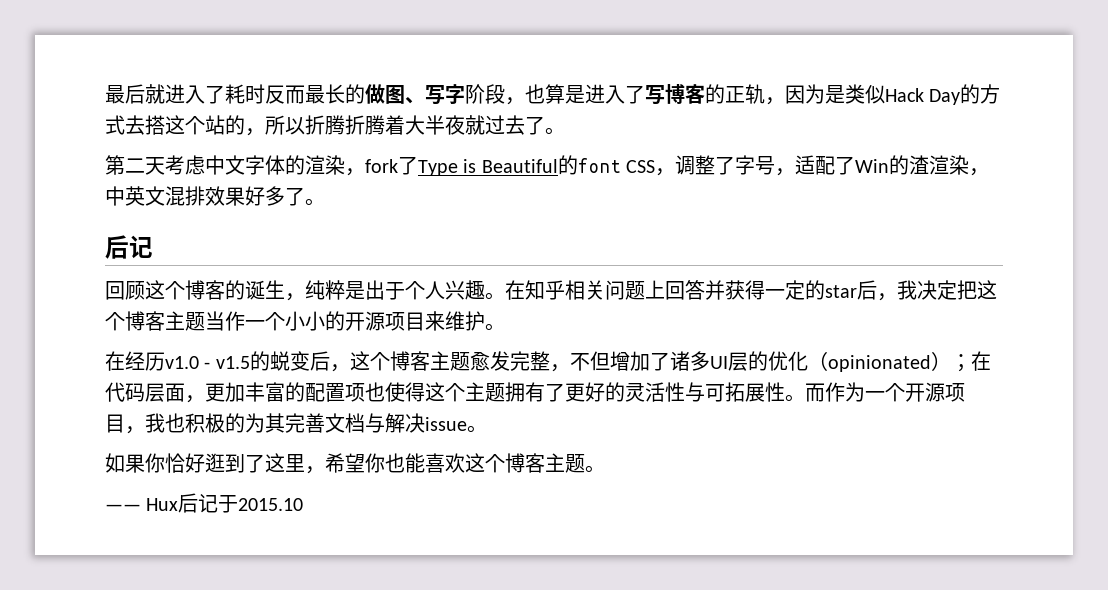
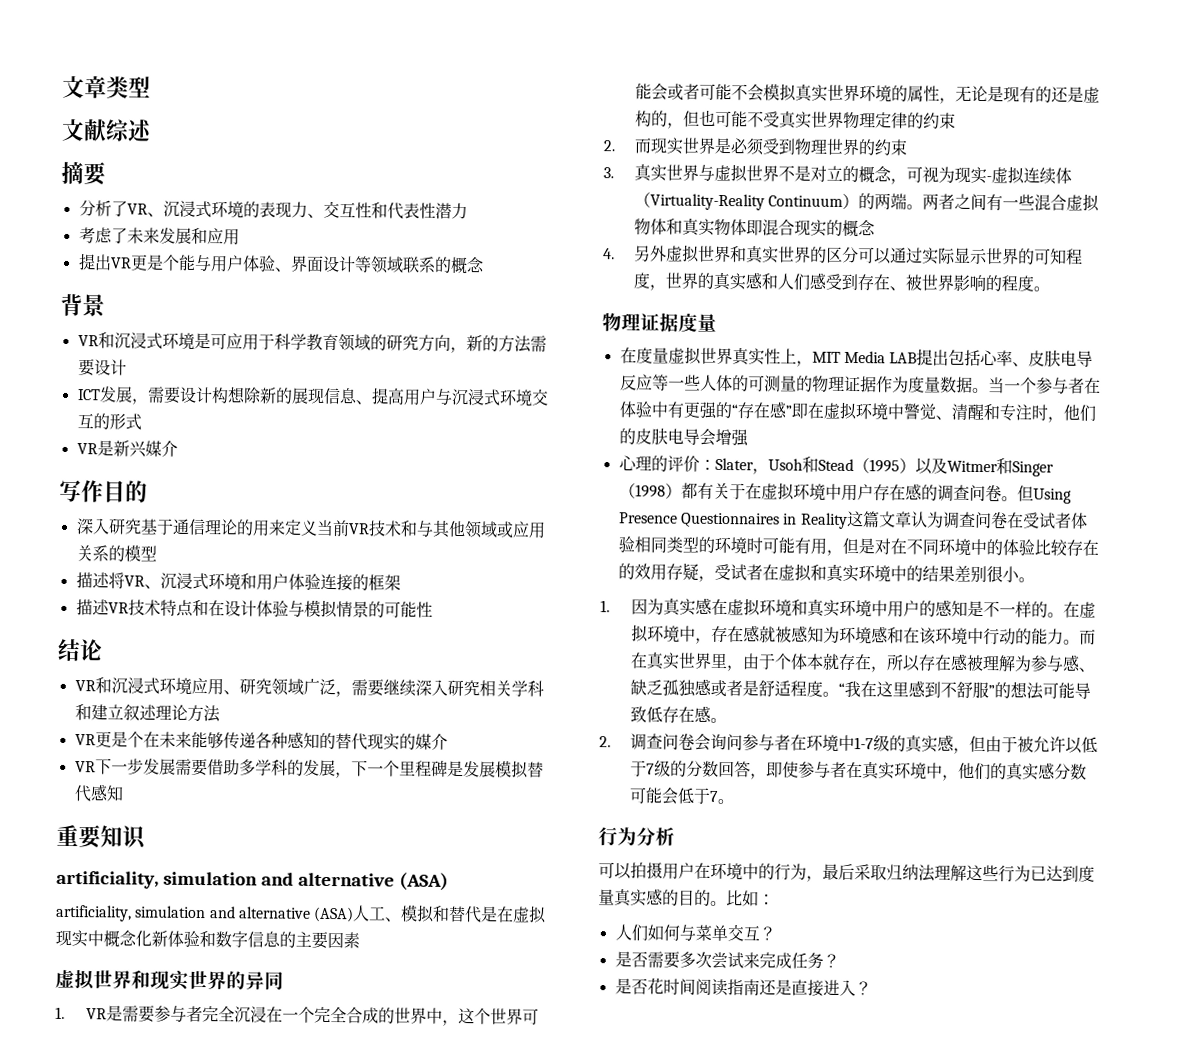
[105,84,1001,105] [105,115,565,136] [105,155,990,176] [105,186,325,206] [105,235,153,259] [105,280,997,301] [105,311,505,331] [105,351,991,372] [105,382,965,403] [105,413,487,434] [105,453,605,474] [105,493,304,513] 最后就进入了耗时反而最长的做图、写字阶段，也算是进入了写博客的正轨，因为是类似Hack Day的方式去搭这个站的，所以折腾折腾着大半夜就过去了。 // 第二天考虑中文字体的渲染，fork了Type is Beautiful的font CSS，调整了字号，适配了Win的渣渲染，中英文混排效果好多了。 // 后记 // 回顾这个博客的诞生，纯粹是出于个人兴趣。在知乎相关问题上回答并获得一定的star后，我决定把这个博客主题当作一个小小的开源项目来维护。 // 在经历v1.0 - v1.5的蜕变后，这个博客主题愈发完整，不但增加了诸多UI层的优化（opinionated）；在代码层面，更加丰富的配置项也使得这个主题拥有了更好的灵活性与可拓展性。而作为一个开源项目，我也积极的为其完善文档与解决issue。 // 如果你恰好逛到了这里，希望你也能喜欢这个博客主题。 // —— Hux后记于2015.10 -> [62,75,151,99] [61,118,152,142] [61,161,107,186] [78,200,468,220] [78,227,240,246] [77,253,485,275] [60,293,105,318] [77,332,547,354] [77,359,127,377] [76,386,549,407] [76,413,142,430] [76,440,178,458] [59,479,148,503] [75,518,546,539] [75,544,157,562] [75,572,401,592] [75,599,433,619] [57,638,103,662] [74,677,544,698] [74,704,221,723] [74,731,448,751] [74,758,544,779] [73,784,124,803] [56,824,147,850] [56,870,449,891] [55,904,548,924] [55,929,360,949] [55,969,284,990] [55,1005,539,1027] [634,83,1100,104] [634,109,956,130] [603,137,908,156] [603,163,1072,185] [633,192,1101,212] [633,217,876,238] [603,244,1083,265] [632,271,1050,292] [602,312,717,332] [619,346,1094,367] [619,374,1101,394] [618,401,1096,423] [618,427,749,447] [618,455,1054,477] [618,482,1072,504] [618,510,1088,529] [617,536,1099,556] [617,562,1035,583] [600,597,1096,618] [630,624,1096,646] [629,651,1095,673] [629,678,1091,700] [629,705,727,724] [599,733,1098,754] [629,760,1087,781] [628,787,734,805] [598,827,675,847] [598,862,1095,883] [598,888,775,907] [614,924,776,942] [614,951,840,970] [614,977,872,997] 文章类型 // 文献综述 // 摘要 // 分析了VR、沉浸式环境的表现力、交互性和代表性潜力 // 考虑了未来发展和应用 // 提出VR更是个能与用户体验、界面设计等领域联系的概念 // 背景 // VR和沉浸式环境是可应用于科学教育领域的研究方向，新的方法需要设计 // ICT发展，需要设计构想除新的展现信息、提高用户与沉浸式环境交互的形式 // VR是新兴媒介 // 写作目的 // 深入研究基于通信理论的用来定义当前VR技术和与其他领域或应用关系的模型 // 描述将VR、沉浸式环境和用户体验连接的框架 // 描述VR技术特点和在设计体验与模拟情景的可能性 // 结论 // VR和沉浸式环境应用、研究领域广泛，需要继续深入研究相关学科和建立叙述理论方法 // VR更是个在未来能够传递各种感知的替代现实的媒介 // VR下一步发展需要借助多学科的发展，下一个里程碑是发展模拟替代感知 // 重要知识 // artificiality, simulation and alternative (ASA) // artificiality, simulation and alternative (ASA)人工、模拟和替代是在虚拟现实中概念化新体验和数字信息的主要因素 // 虚拟世界和现实世界的异同 // 1. VR是需要参与者完全沉浸在一个完全合成的世界中，这个世界可能会或者可能不会模拟真实世界环境的属性，无论是现有的还是虚构的，但也可能不受真实世界物理定律的约束 // 2.而现实世界是必须受到物理世界的约束 // 3.真实世界与虚拟世界不是对立的概念，可视为现实-虚拟连续体（Virtuality-Reality Continuum）的两端。两者之间有一些混合虚拟物体和真实物体即混合现实的概念 // 4.另外虚拟世界和真实世界的区分可以通过实际显示世界的可知程度，世界的真实感和人们感受到存在、被世界影响的程度。 // 物理证据度量 // 在度量虚拟世界真实性上，MIT Media LAB提出包括心率、皮肤电导反应等一些人体的可测量的物理证据作为度量数据。当一个参与者在体验中有更强的“存在感”即在虚拟环境中警觉、清醒和专注时，他们的皮肤电导会增强 // 心理的评价：Slater，Usoh和Stead（1995）以及Witmer和Singer（1998）都有关于在虚拟环境中用户存在感的调查问卷。但Using Presence Questionnaires in Reality这篇文章认为调查问卷在受试者体验相同类型的环境时可能有用，但是对在不同环境中的体验比较存在的效用存疑，受试者在虚拟和真实环境中的结果差别很小。 // 1.因为真实感在虚拟环境和真实环境中用户的感知是不一样的。在虚拟环境中，存在感就被感知为环境感和在该环境中行动的能力。而在真实世界里，由于个体本就存在，所以存在感被理解为参与感、缺乏孤独感或者是舒适程度。“我在这里感到不舒服”的想法可能导致低存在感。 // 2.调查问卷会询问参与者在环境中1-7级的真实感，但由于被允许以低于7级的分数回答，即使参与者在真实环境中，他们的真实感分数可能会低于7。 // 行为分析 // 可以拍摄用户在环境中的行为，最后采取归纳法理解这些行为已达到度量真实感的目的。比如： // 人们如何与菜单交互？ // 是否需要多次尝试来完成任务？ // 是否花时间阅读指南还是直接进入？

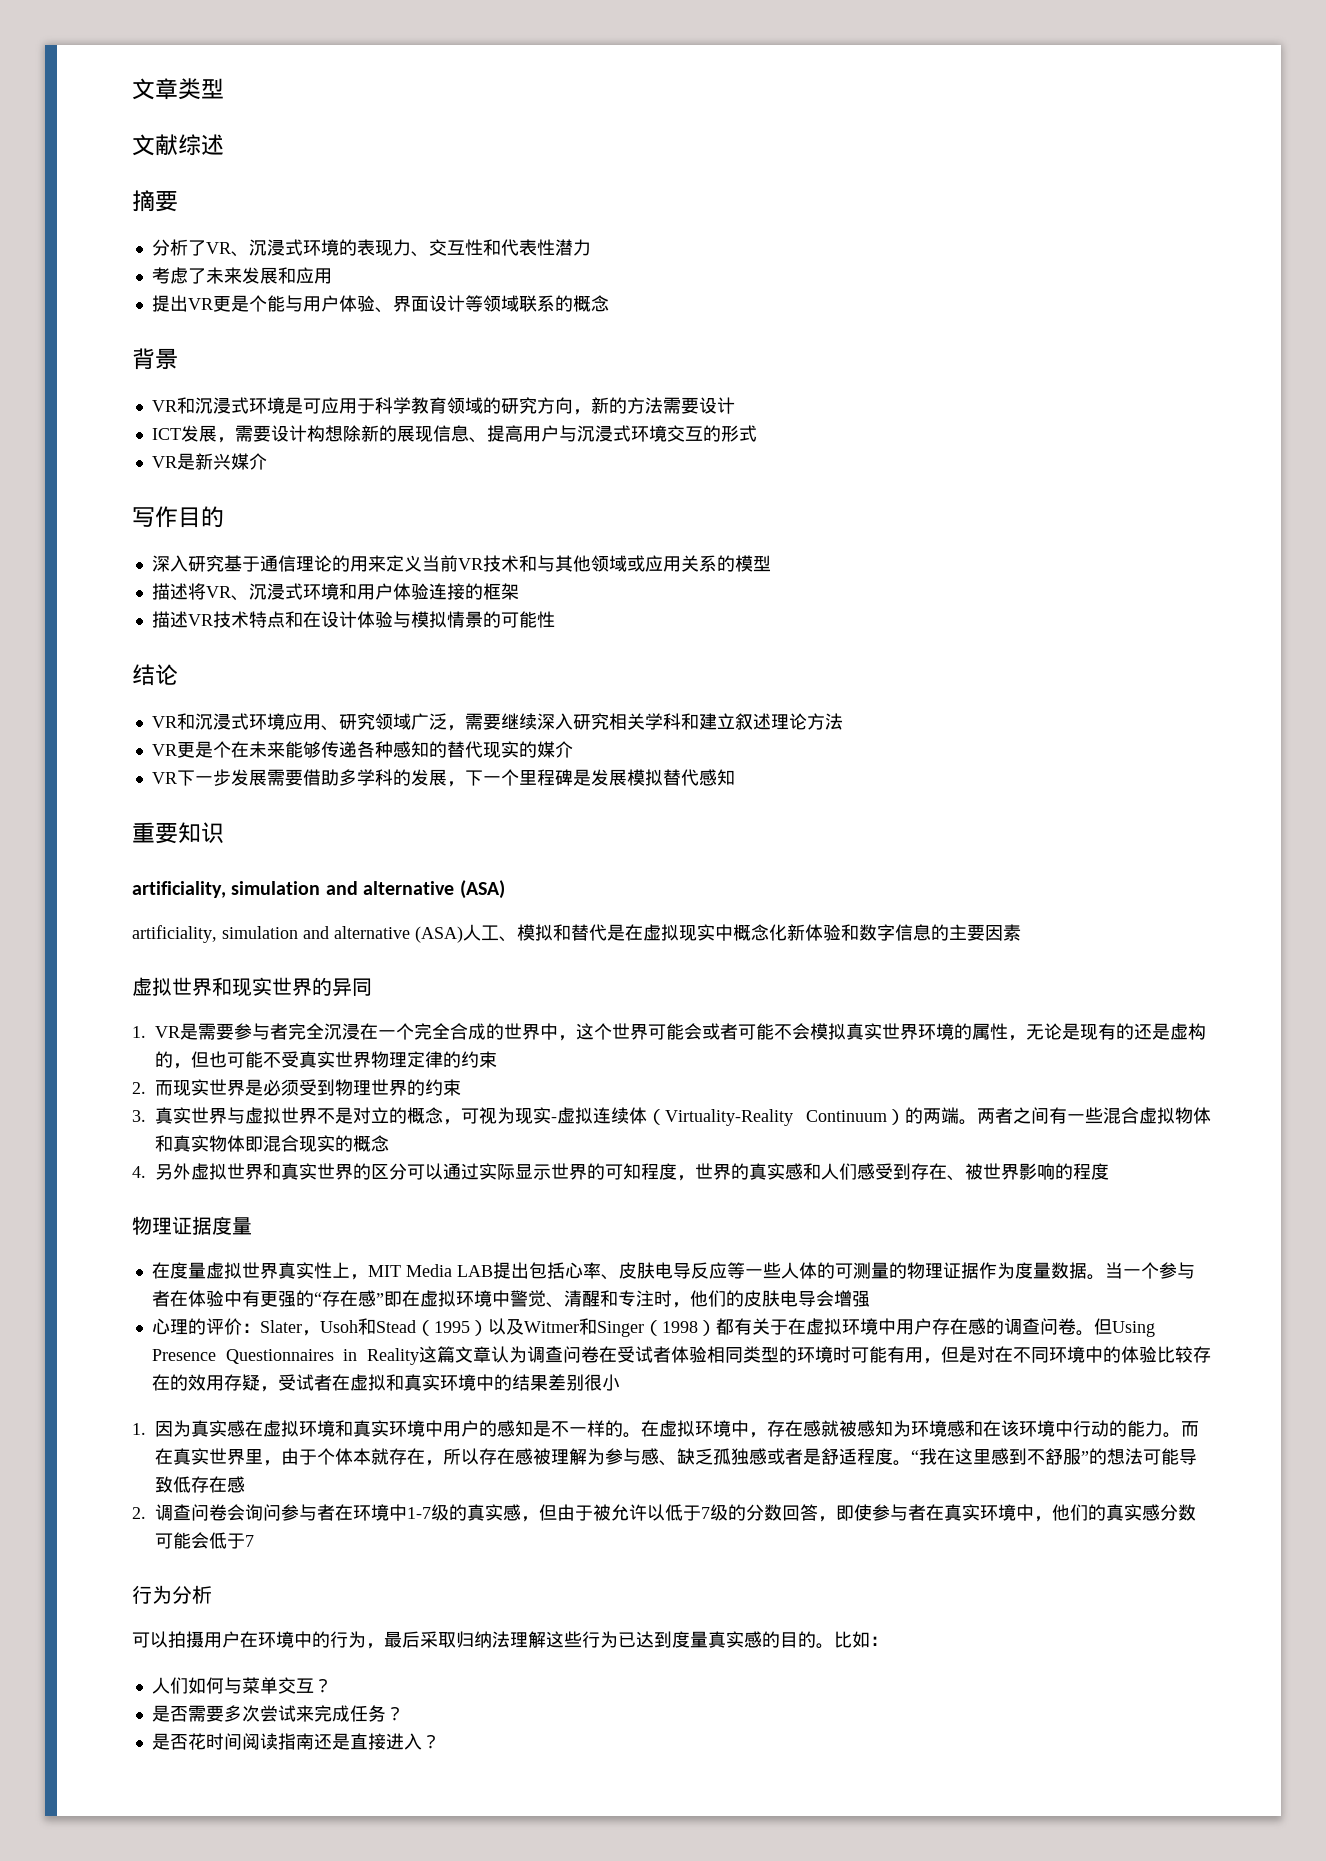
[1032,286,1050,292] 。 -> (1109, 1171) none
[1017,577,1035,583] 。 -> (620, 1382) none
[709,717,727,724] 。 -> (245, 1484) none
[716,798,734,805] 。 -> (254, 1541) none

